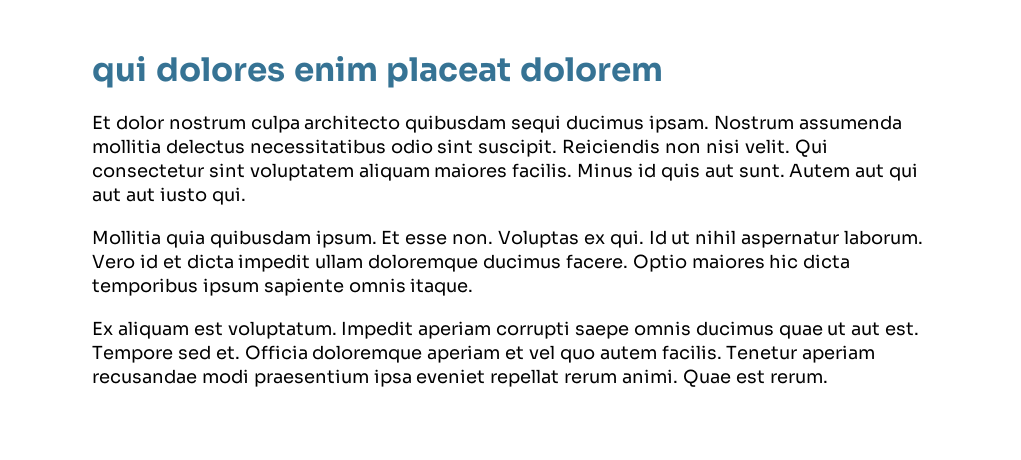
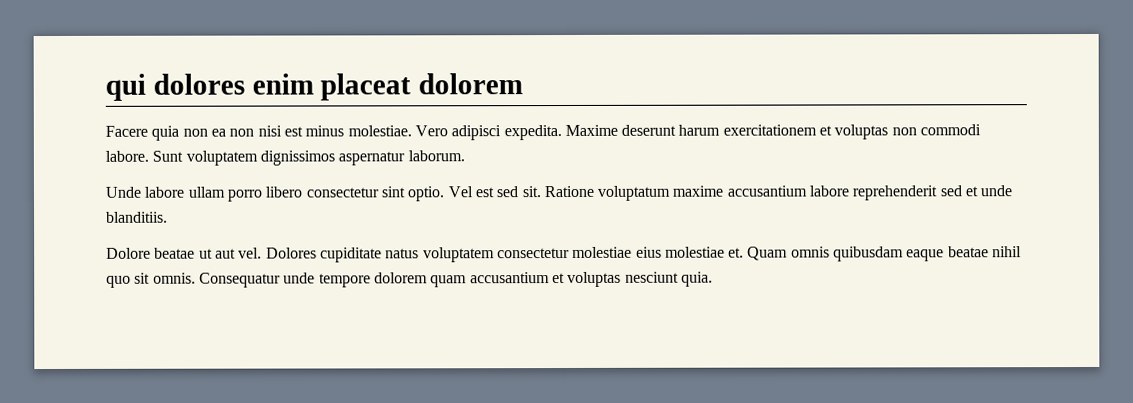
[92,115,902,133] [92,139,828,157] [92,163,919,181] [92,187,246,205] [92,230,924,248] [92,254,851,272] [92,278,474,296] [92,321,920,339] [92,345,876,363] [92,369,828,387] Et dolor nostrum culpa architecto quibusdam sequi ducimus ipsam. Nostrum assumenda mollitia delectus necessitatibus odio sint suscipit. Reiciendis non nisi velit. Qui consectetur sint voluptatem aliquam maiores facilis. Minus id quis aut sunt. Autem aut qui aut aut iusto qui. // Mollitia quia quibusdam ipsum. Et esse non. Voluptas ex qui. Id ut nihil aspernatur laborum. Vero id et dicta impedit ullam doloremque ducimus facere. Optio maiores hic dicta temporibus ipsum sapiente omnis itaque. // Ex aliquam est voluptatum. Impedit aperiam corrupti saepe omnis ducimus quae ut aut est. Tempore sed et. Officia doloremque aperiam et vel quo autem facilis. Tenetur aperiam recusandae modi praesentium ipsa eveniet repellat rerum animi. Quae est rerum. -> [105,124,982,141] [105,150,465,166] [105,185,1013,202] [106,211,168,223] [106,246,1023,263] [106,271,713,288] Facere quia non ea non nisi est minus molestiae. Vero adipisci expedita. Maxime deserunt harum exercitationem et voluptas non commodi labore. Sunt voluptatem dignissimos aspernatur laborum. // Unde labore ullam porro libero consectetur sint optio. Vel est sed sit. Ratione voluptatum maxime accusantium labore reprehenderit sed et unde blanditiis. // Dolore beatae ut aut vel. Dolores cupiditate natus voluptatem consectetur molestiae eius molestiae et. Quam omnis quibusdam eaque beatae nihil quo sit omnis. Consequatur unde tempore dolorem quam accusantium et voluptas nesciunt quia.

